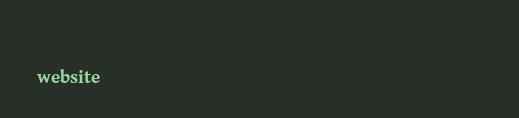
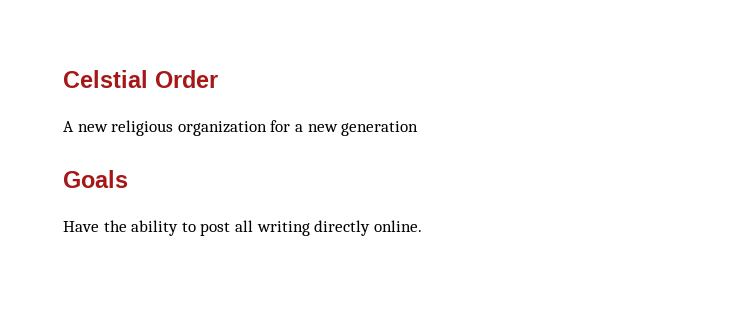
[37,69,100,83] website -> [63,70,218,88] [63,120,419,136] [63,170,128,188] [63,220,422,236] Celstial Order // A new religious organization for a new generation // Goals // Have the ability to post all writing directly online.

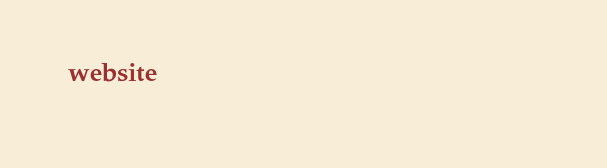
[63,70,218,88] [63,120,419,136] [63,170,128,188] [63,220,422,236] Celstial Order // A new religious organization for a new generation // Goals // Have the ability to post all writing directly online. -> [68,63,157,82] website

